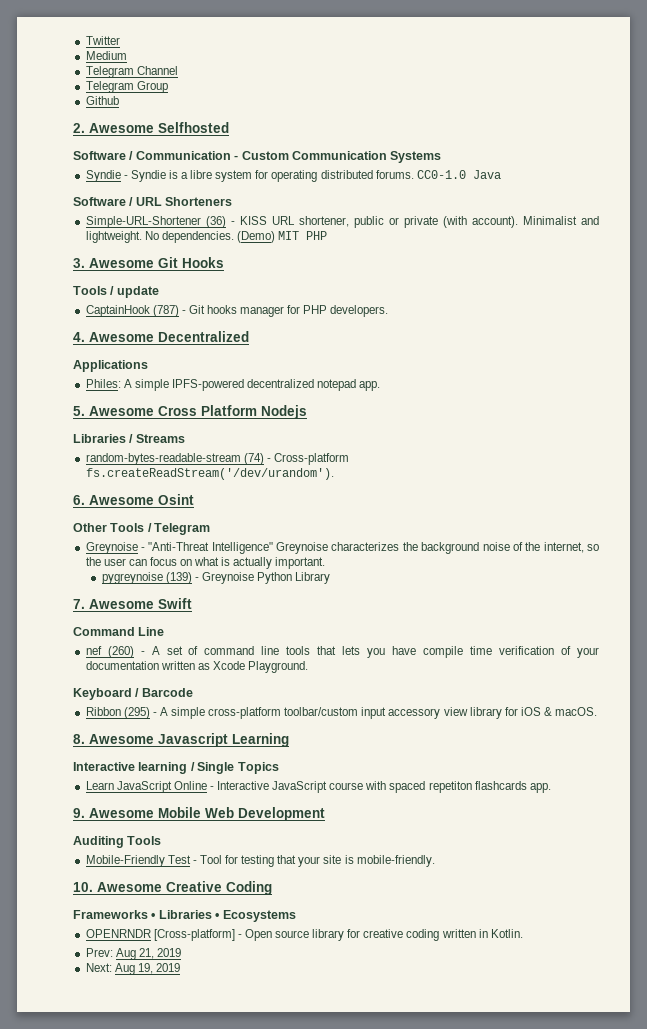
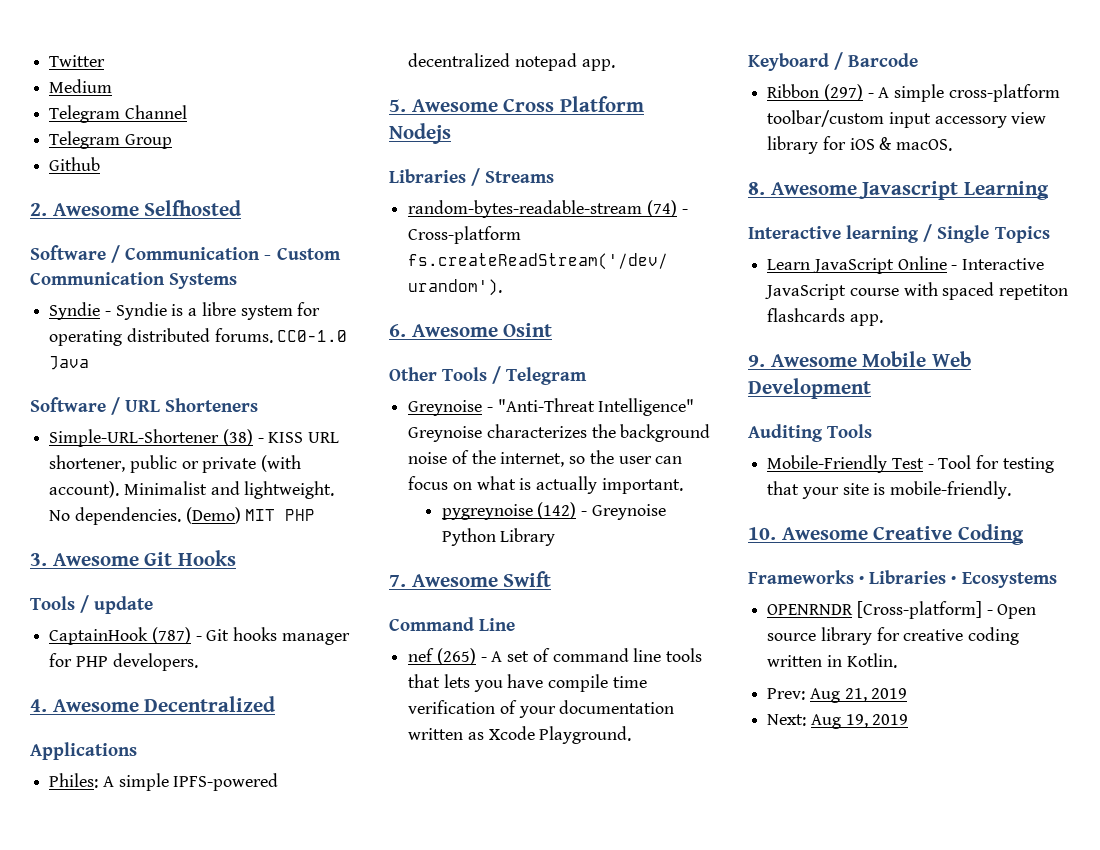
[205,216,226,228] (36) -> [222,429,253,446] (38)
[165,572,192,584] (139) -> [537,502,577,519] (142)
[107,646,134,658] (260) -> [436,648,476,665] (265)
[123,707,150,719] (295) -> [823,84,863,101] (297)

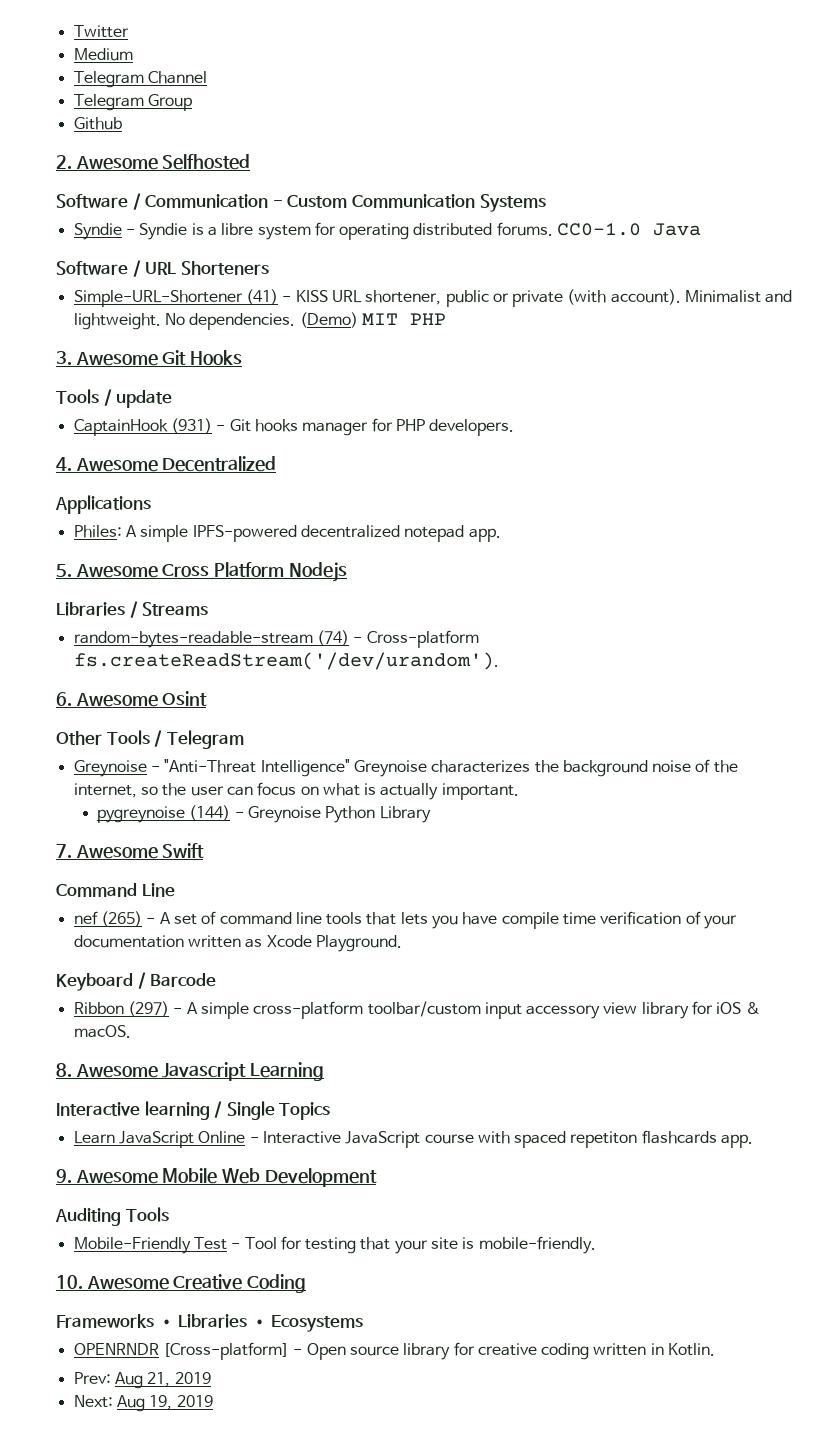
[222,429,253,446] (38) -> [245,289,278,305] (41)
[151,627,191,644] (787) -> [170,418,212,434] (931)
[537,502,577,519] (142) -> [189,805,231,821] (144)

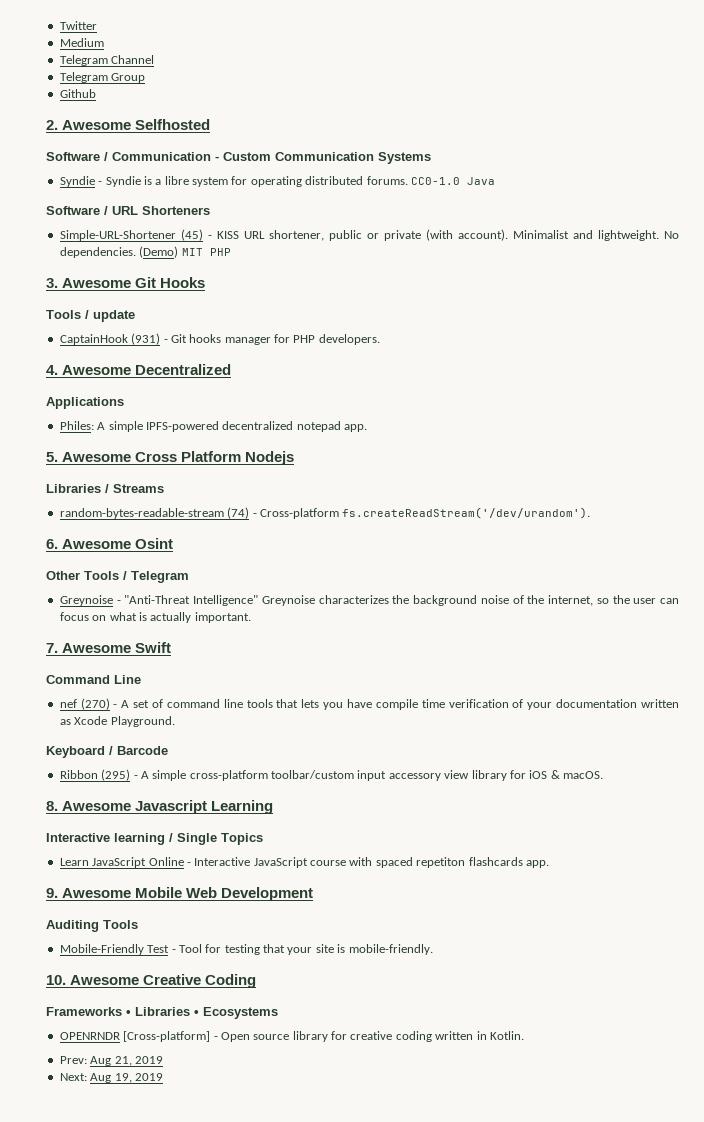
[245,289,278,305] (41) -> [180,229,203,241] (45)
[96,805,431,823] // pygreynoise (144) - Greynoise Python Library -> (251, 617) none
[100,911,142,927] (265) -> [80,698,110,710] (270)
[127,1001,169,1017] (297) -> [101,769,131,781] (295)

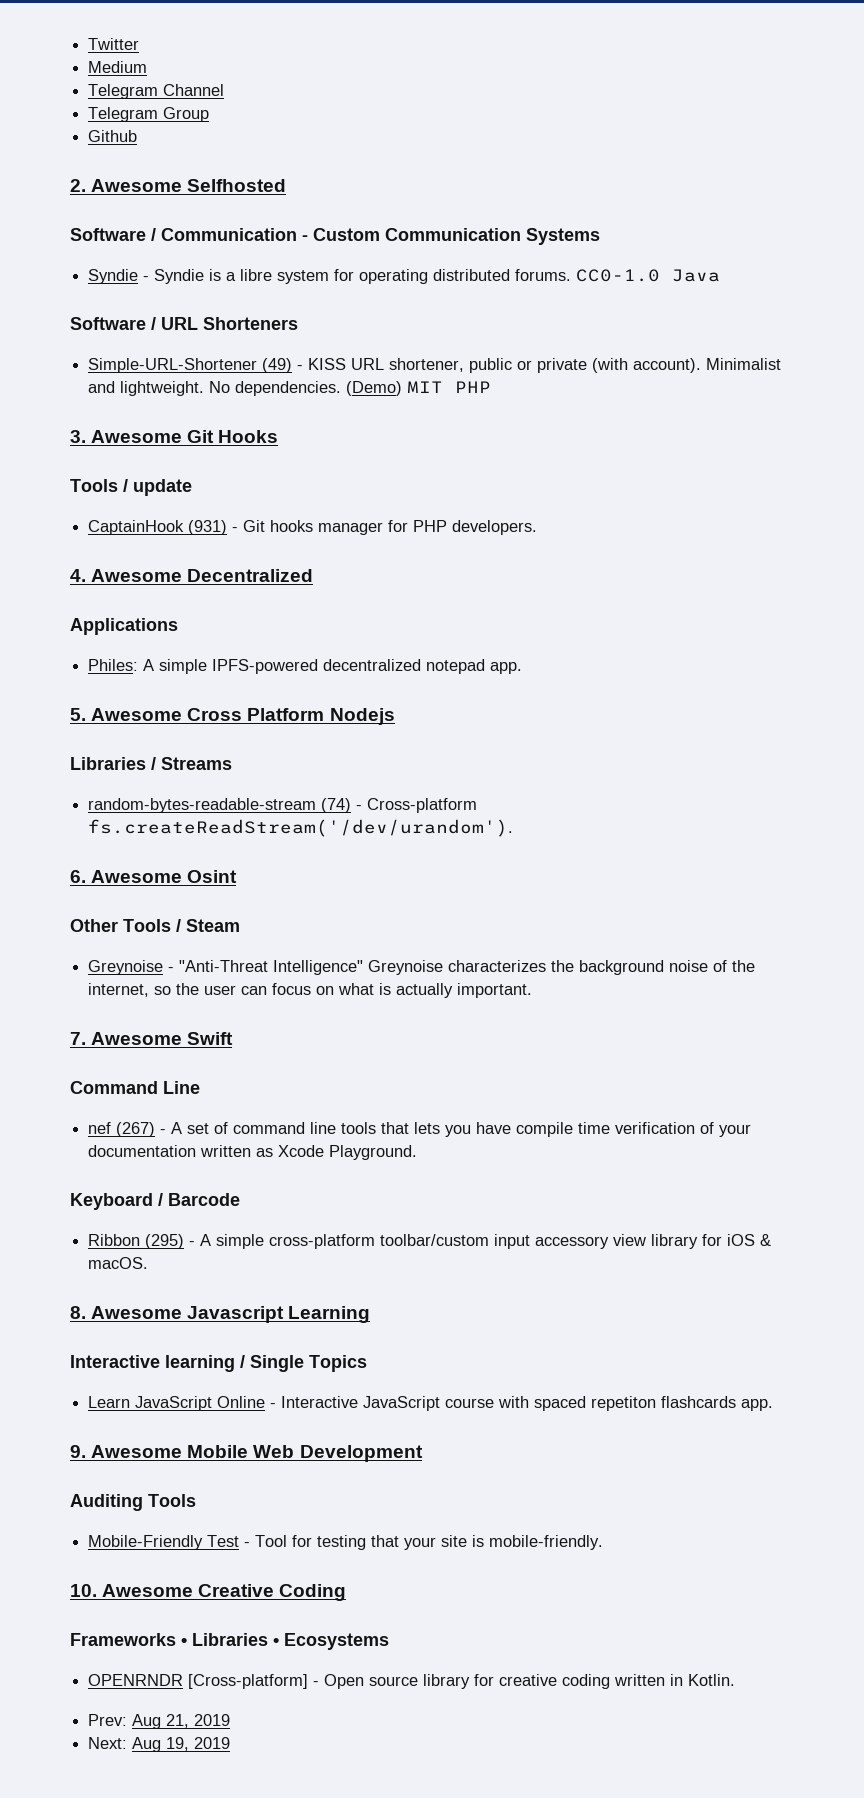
[180,229,203,241] (45) -> [262,358,293,373] (49)
[131,571,189,583] Telegram -> [186,919,240,932] Steam
[80,698,110,710] (270) -> [116,1122,156,1137] (267)

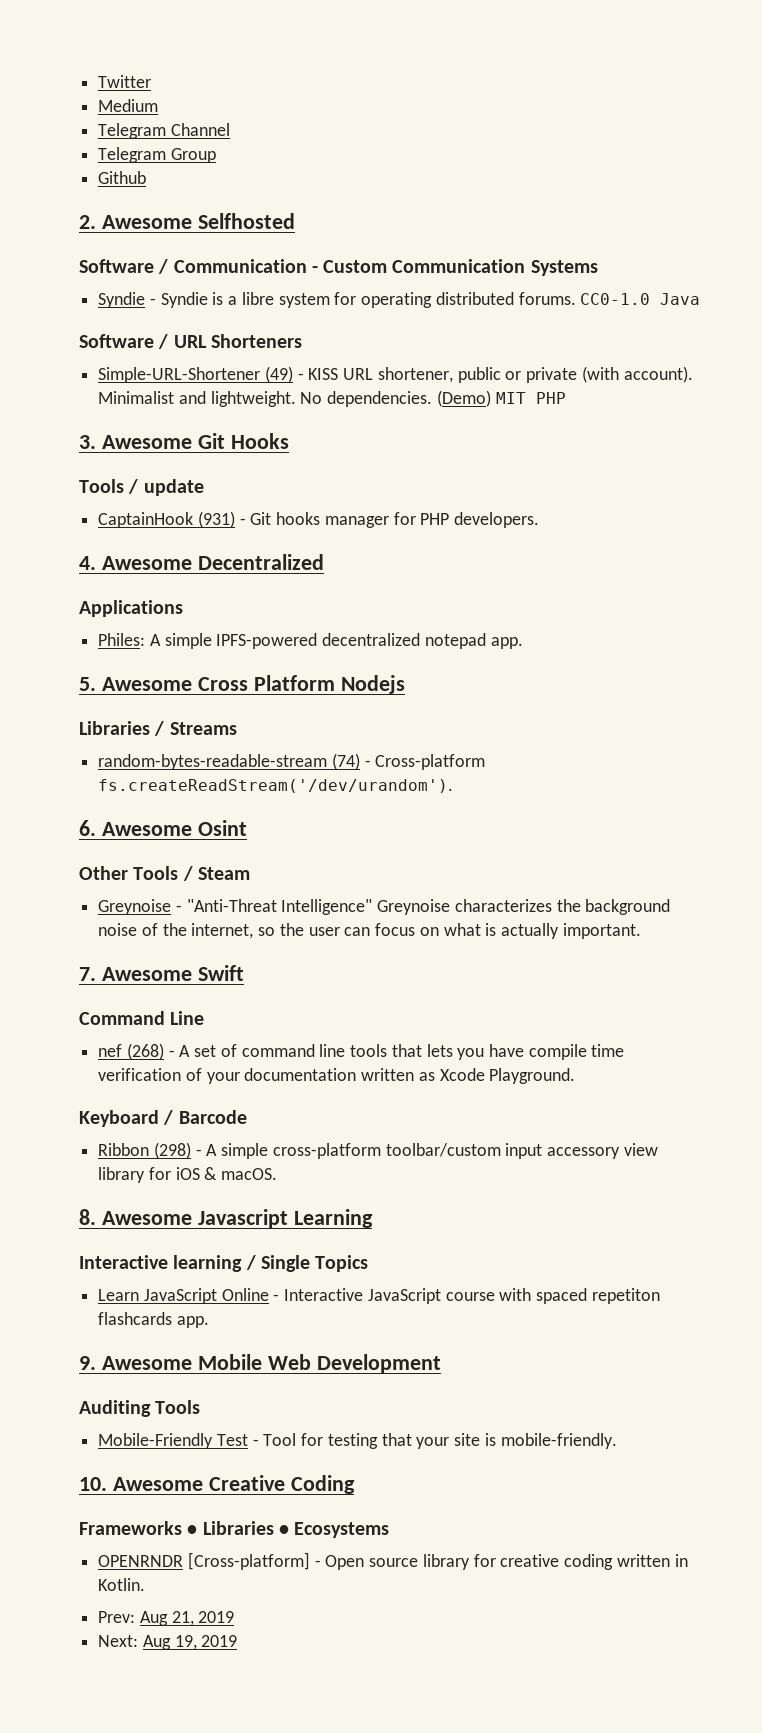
[116,1122,156,1137] (267) -> [126,1043,164,1060] (268)
[145,1234,185,1249] (295) -> [153,1142,191,1159] (298)

